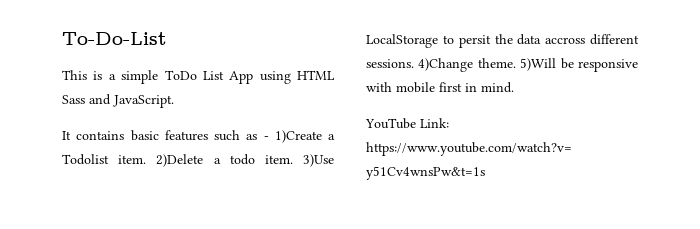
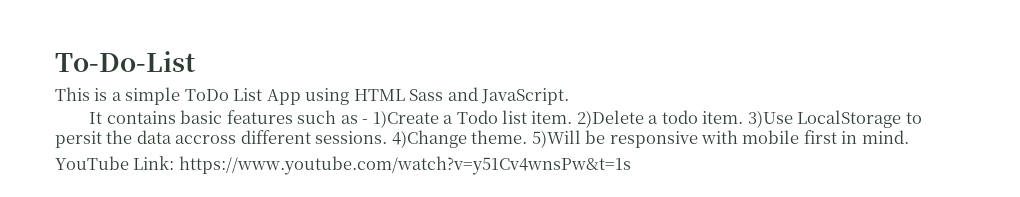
[62,154,109,165] Todolist -> [456,110,528,124] Todo list

